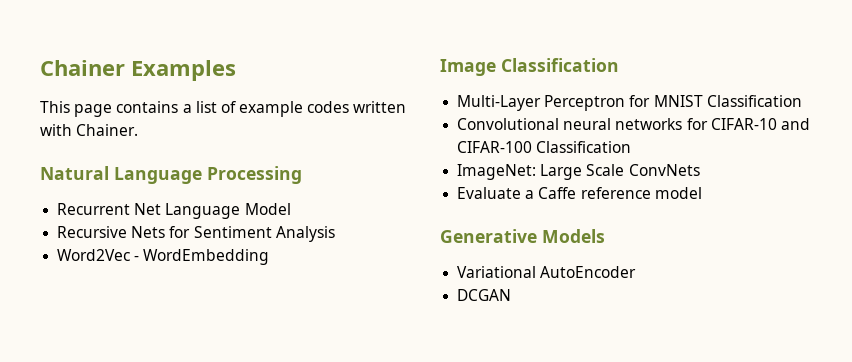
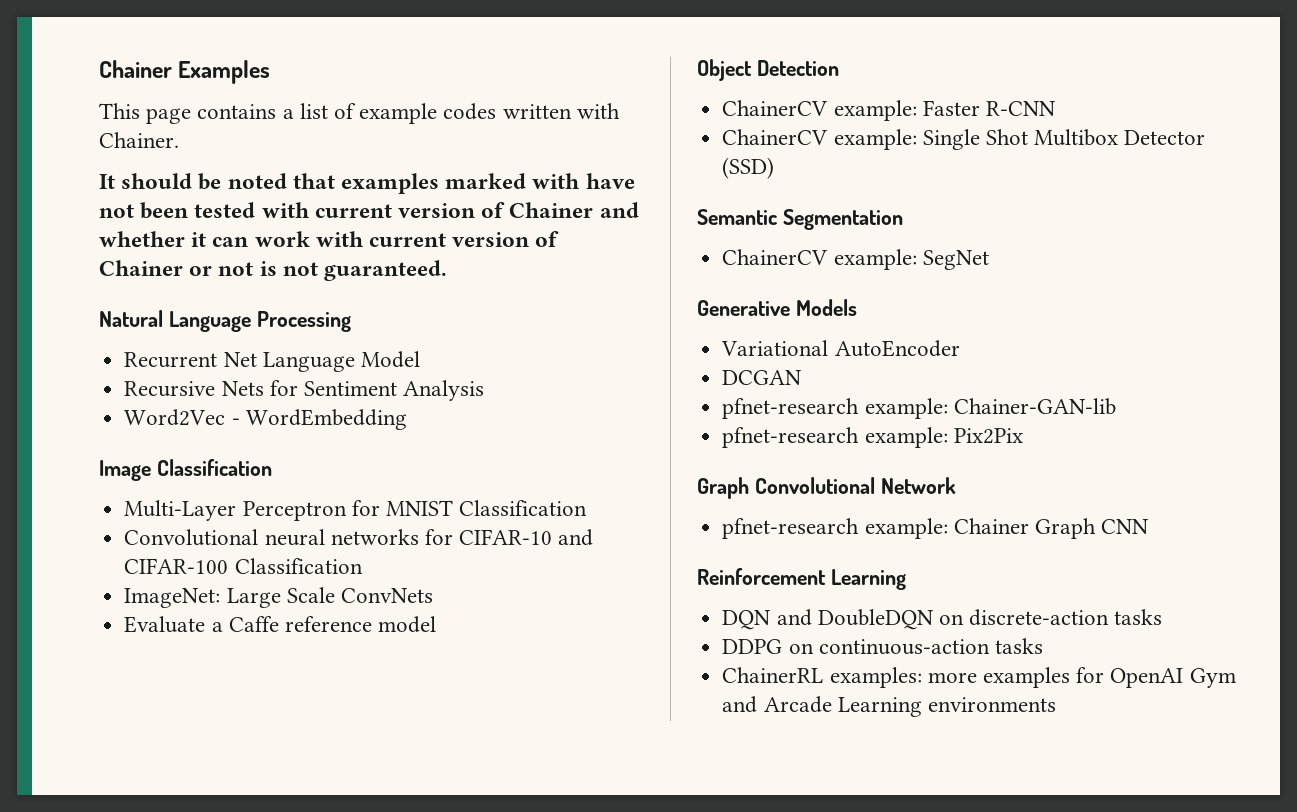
(139, 130) none -> [99,173,635,194] [99,202,639,219] [99,231,560,247] [99,260,448,281] // It should be noted that examples marked with have not been tested with current version of Chainer and whether it can work with current version of Chainer or not is not guaranteed.
(702, 193) none -> [697,59,839,81] [722,100,1056,121] [722,129,1206,150] [722,157,775,179] [697,209,903,230] [722,249,989,270] // Object Detection // ChainerCV example: Faster R-CNN // ChainerCV example: Single Shot Multibox Detector (SSD) // Semantic Segmentation // ChainerCV example: SegNet
(512, 295) none -> [722,398,1116,419] [722,427,1023,448] [697,477,956,499] [722,518,1150,539] [697,568,906,590] [722,609,1163,630] [722,638,1043,655] [722,667,1236,688] [722,696,1056,717] // pfnet-research example: Chainer-GAN-lib // pfnet-research example: Pix2Pix // Graph Convolutional Network // pfnet-research example: Chainer Graph CNN // Reinforcement Learning // DQN and DoubleDQN on discrete-action tasks // DDPG on continuous-action tasks // ChainerRL examples: more examples for OpenAI Gym and Arcade Learning environments

